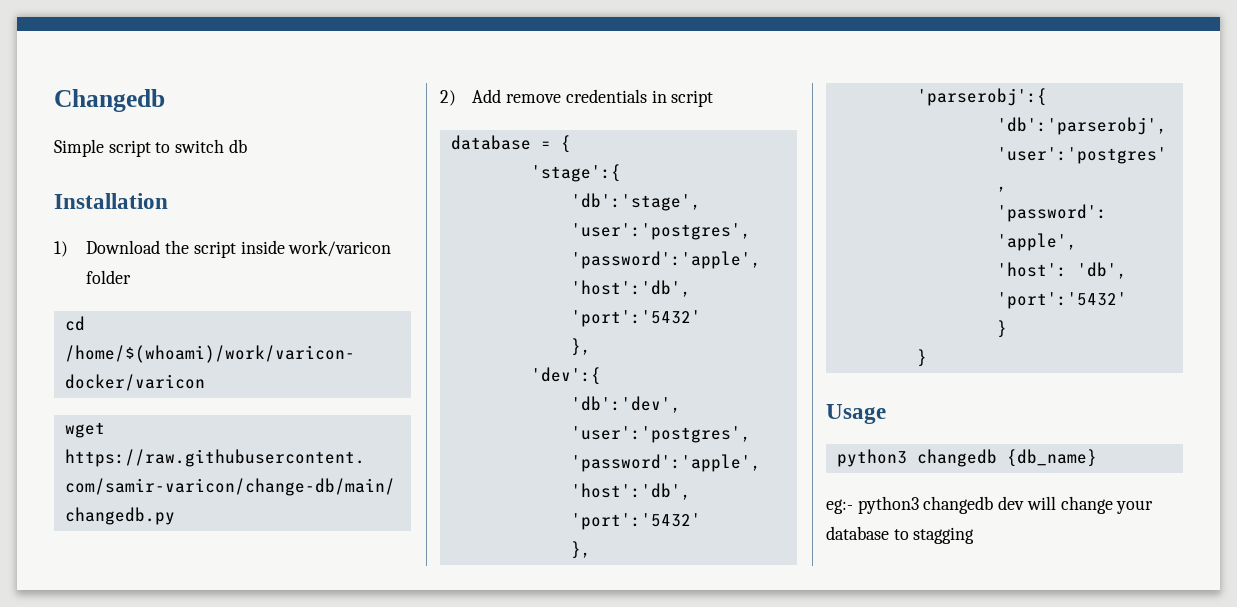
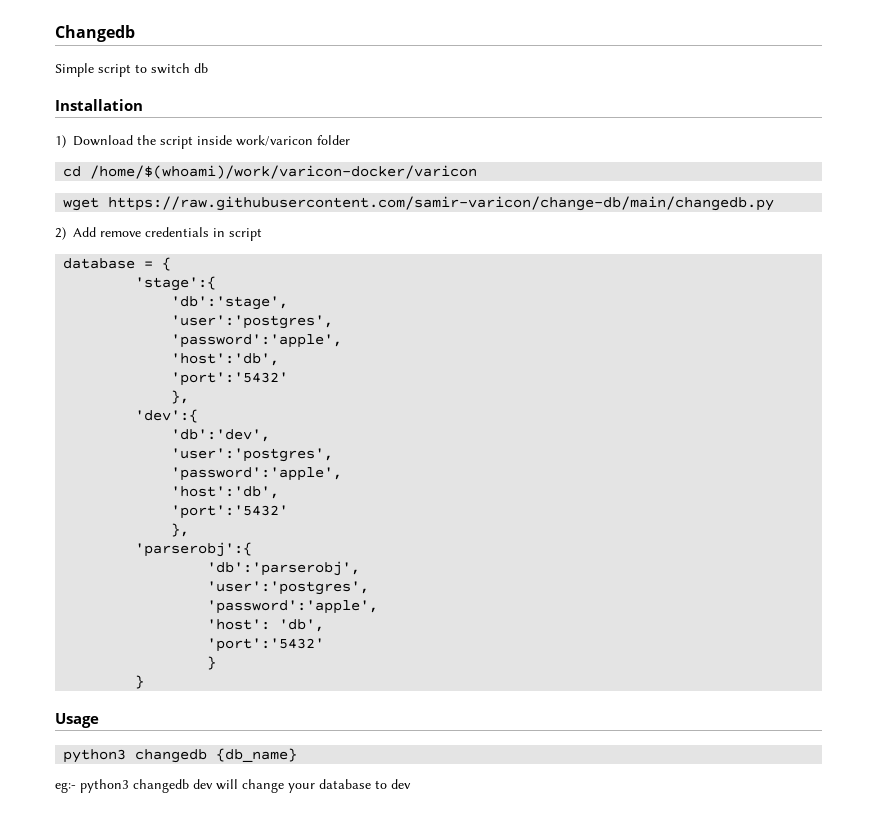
[913,527,975,544] stagging -> [391,779,411,789] dev

